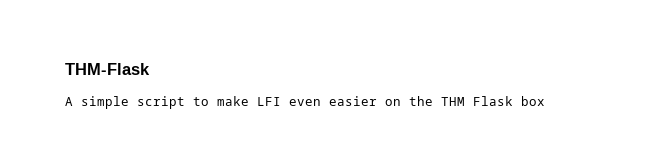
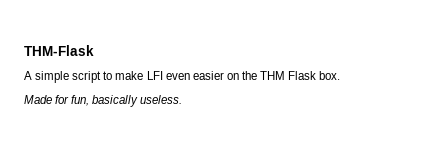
[521,96,545,106] box -> [319,71,341,80] [24,95,183,107] box. // Made for fun, basically useless.

